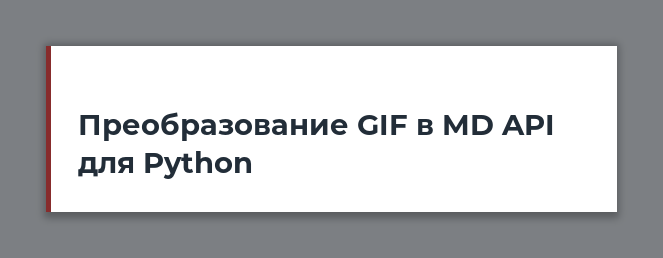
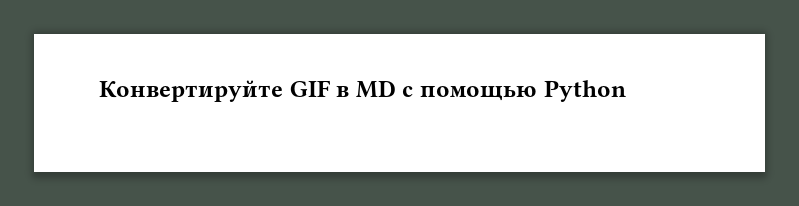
[78,112,349,141] Преобразование -> [99,80,283,102] Конвертируйте
[501,115,555,135] [78,157,135,177] API для -> [402,85,538,101] с помощью

